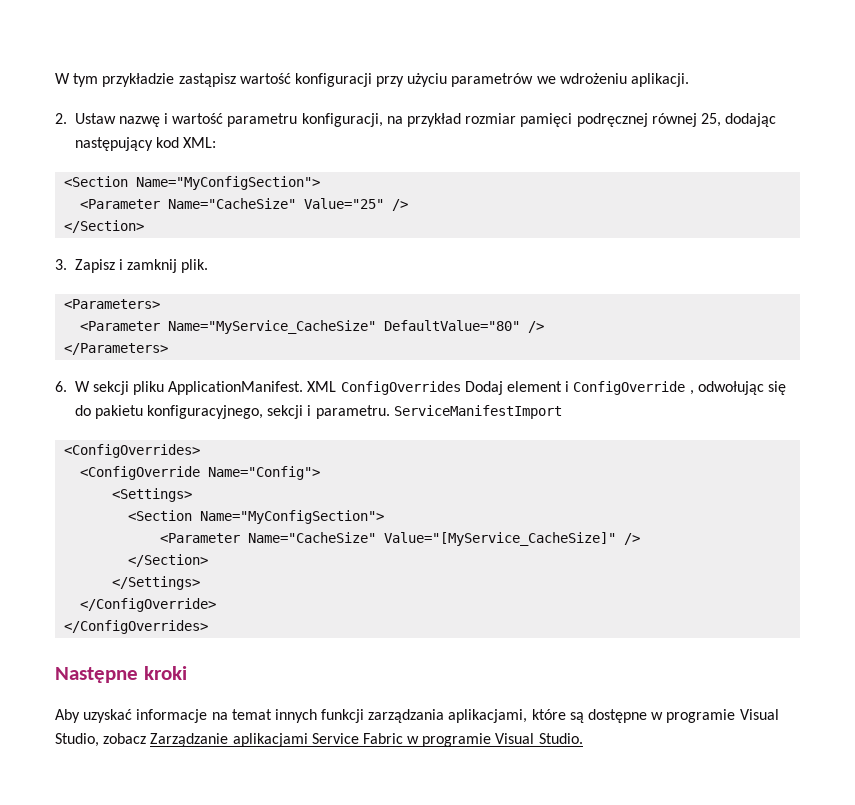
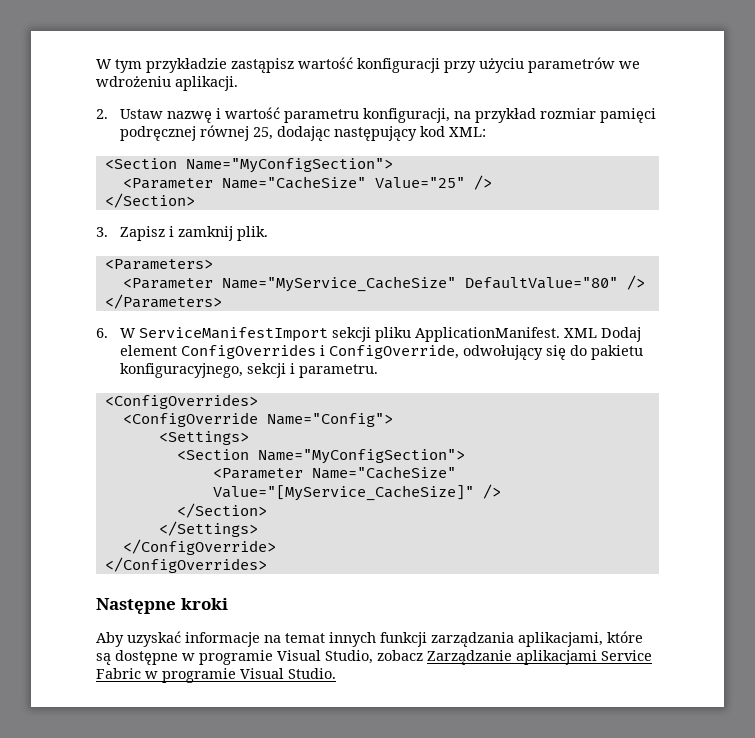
(90, 386) none -> [138,327,328,342] ServiceManifestImport
[340,381,461,395] ConfigOverrides -> (597, 333) none
[565,381,764,395] i ConfigOverride , odwołując -> [180,344,543,360] ConfigOverrides i ConfigOverride, odwołujący
[393,405,562,419] ServiceManifestImport -> (378, 371) none

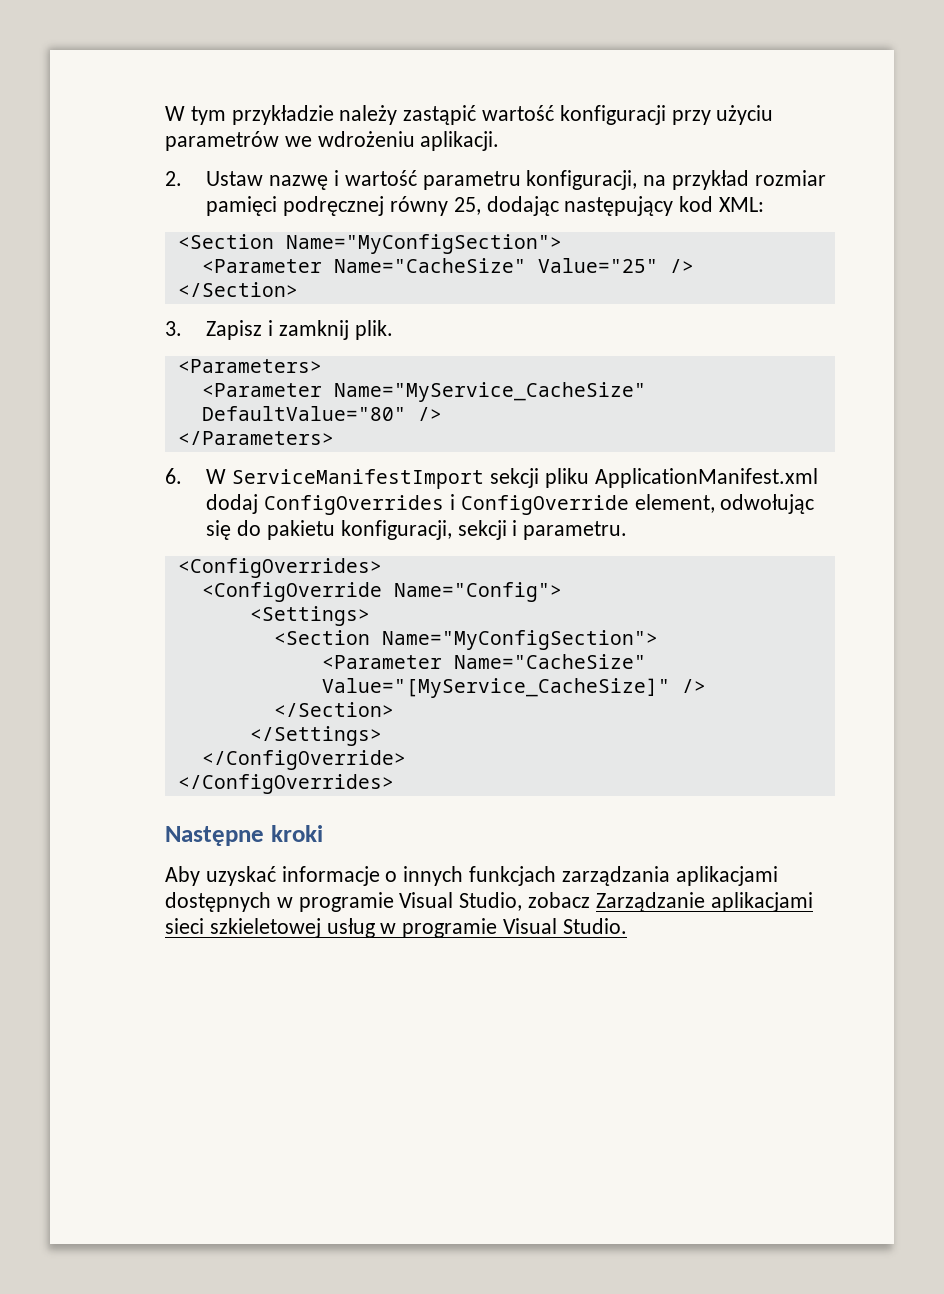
[231,58,294,73] zastąpisz -> [339,105,477,125] należy zastąpić
[199,125,249,141] równej -> [389,196,448,216] równy
[414,327,641,342] [119,344,543,360] ApplicationManifest. XML Dodaj element ConfigOverrides i ConfigOverride, odwołujący -> [594,468,818,488] [206,494,815,515] ApplicationManifest.xml dodaj ConfigOverrides i ConfigOverride element, odwołując
[119,363,243,378] konfiguracyjnego, -> [340,520,452,540] konfiguracji,
[264,631,643,647] [96,650,178,665] na temat innych funkcji zarządzania aplikacjami, które są dostępne -> [385,866,778,886] [165,892,271,912] o innych funkcjach zarządzania aplikacjami dostępnych
[601,650,652,661] [96,668,141,679] Service Fabric -> [165,918,375,938] sieci szkieletowej usług

